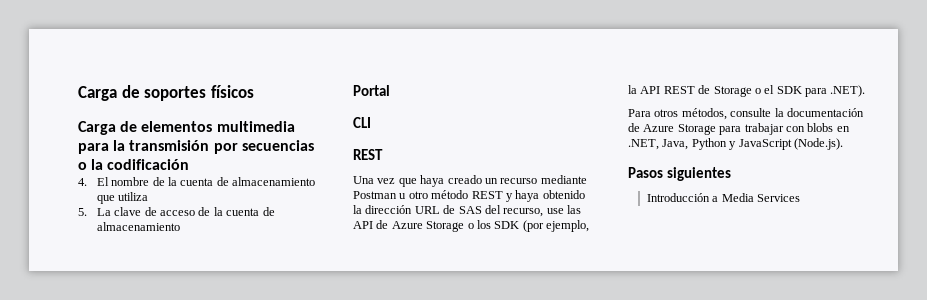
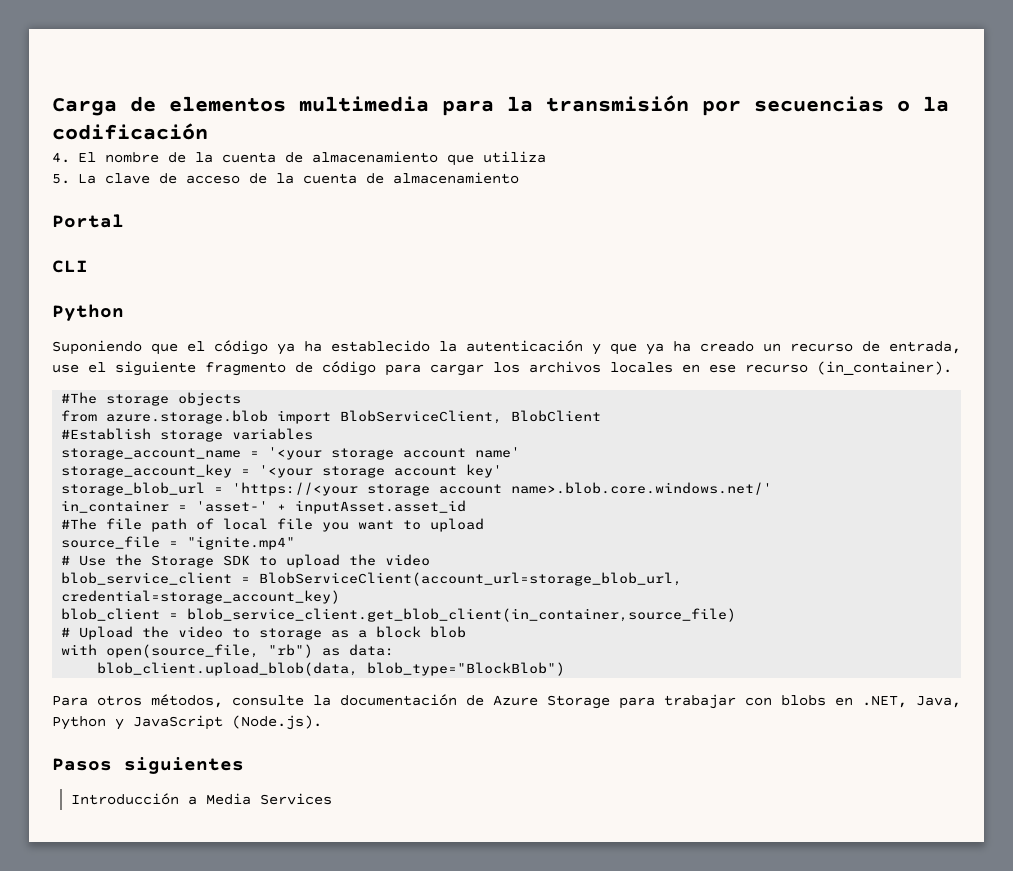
[78,85,254,101] [78,121,138,135] Carga de soportes físicos // Carga de -> [52,96,156,116] Carga de
[353,149,383,160] [353,175,587,187] [353,190,585,202] [353,205,581,217] [353,220,589,232] [628,85,866,97] REST // Una vez que haya creado un recurso mediante Postman u otro método REST y haya obtenido la dirección URL de SAS del recurso, use las API de Azure Storage o los SDK (por ejemplo, la API REST de Storage o el SDK para .NET). -> [52,304,124,321] [52,340,961,355] [52,361,952,376] [61,392,242,406] [61,410,602,424] [61,428,314,442] [61,447,521,460] [61,464,503,478] [61,482,773,496] [61,500,467,514] [61,518,485,532] [61,536,296,550] [61,554,431,568] [61,572,683,586] [61,590,341,604] [61,608,737,622] [61,626,467,640] [61,644,395,658] [97,662,566,676] Python // Suponiendo que el código ya ha establecido la autenticación y que ya ha creado un recurso de entrada, use el siguiente fragmento de código para cargar los archivos locales en ese recurso (in_container). // #The storage objects // from azure.storage.blob import BlobServiceClient, BlobClient // #Establish storage variables // storage_account_name = '<your storage account name' // storage_account_key = '<your storage account key' // storage_blob_url = 'https://<your storage account name>.blob.core.windows.net/' // in_container = 'asset-' + inputAsset.asset_id // #The file path of local file you want to upload // source_file = "ignite.mp4" // # Use the Storage SDK to upload the video // blob_service_client = BlobServiceClient(account_url=storage_blob_url, credential=storage_account_key) // blob_client = blob_service_client.get_blob_client(in_container,source_file) // # Upload the video to storage as a block blob // with open(source_file, "rb") as data: // blob_client.upload_blob(data, blob_type="BlockBlob")

